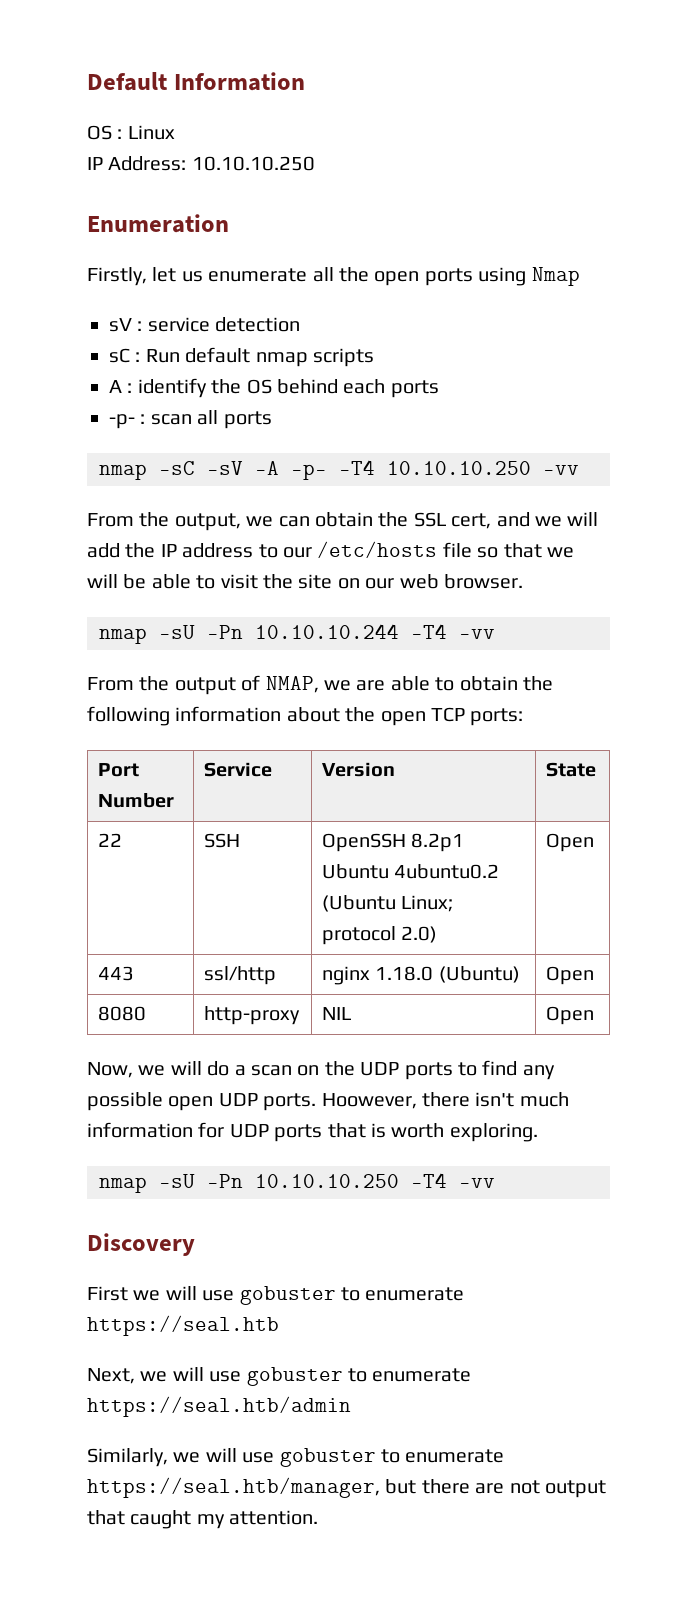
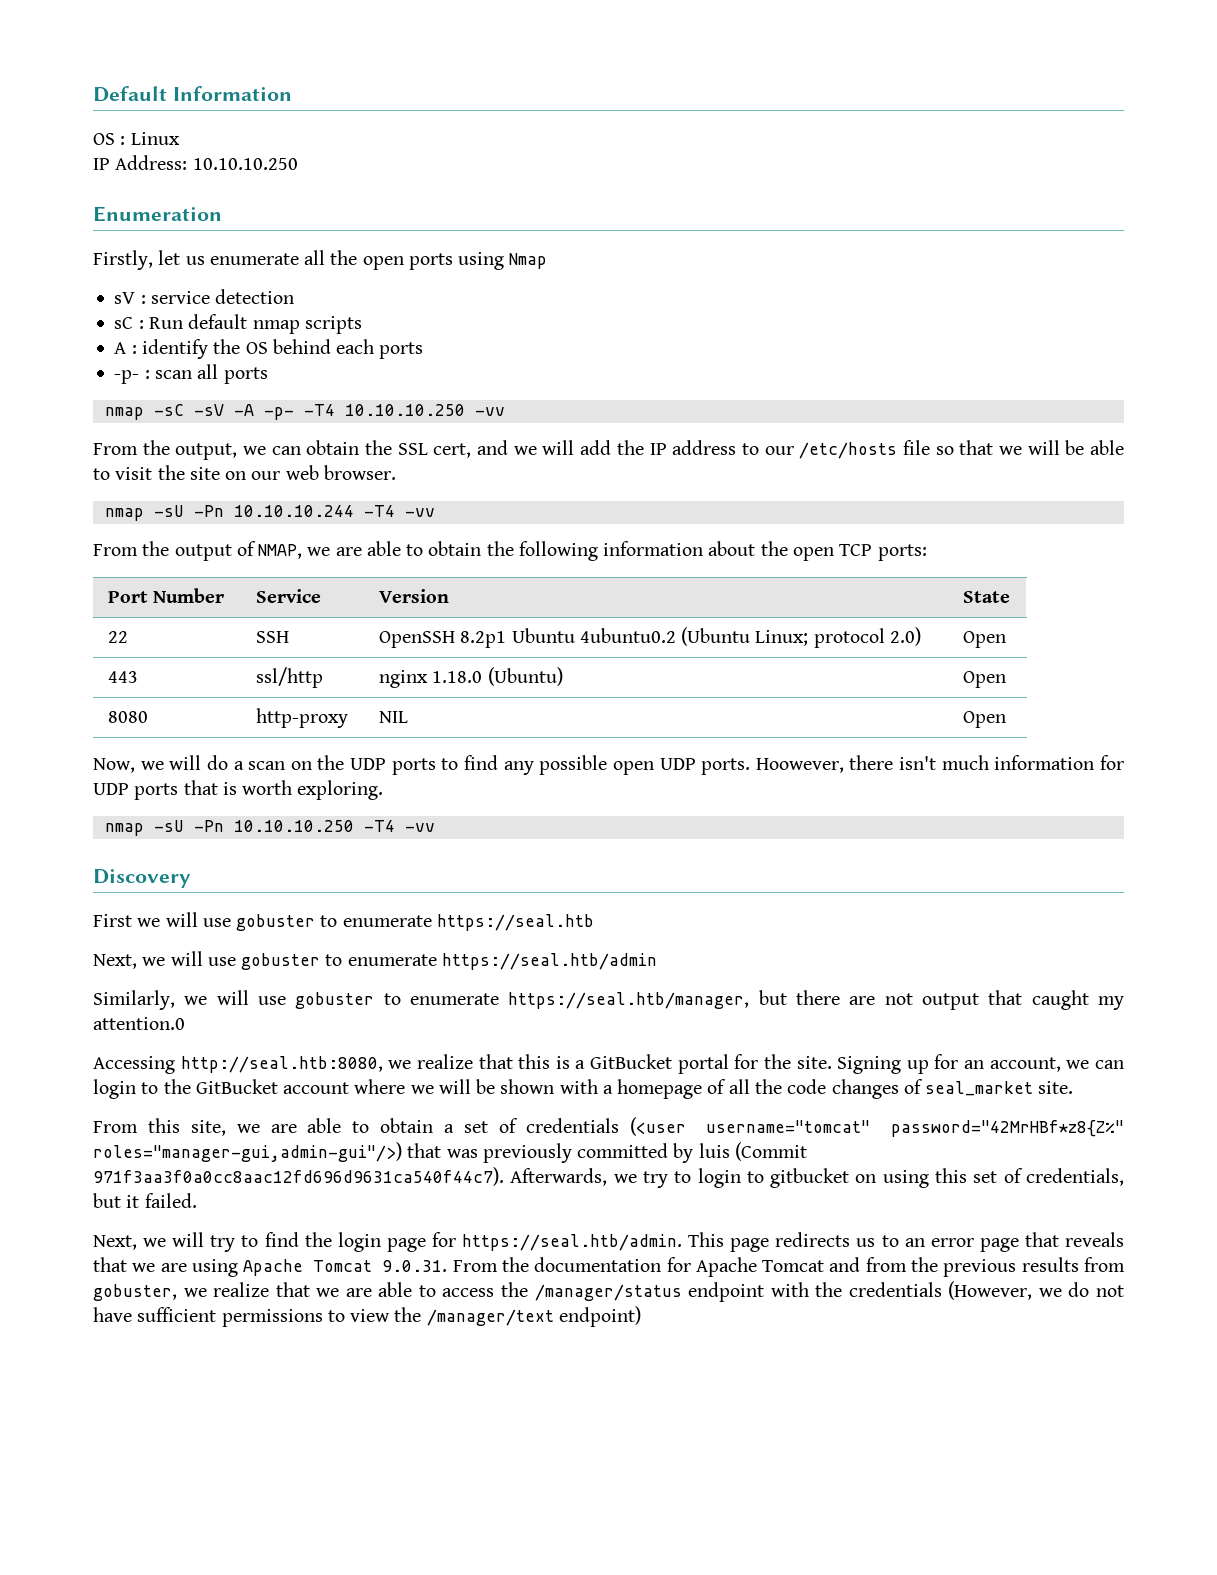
[229,1510,319,1525] attention. -> [93,1017,185,1030] [93,1054,1125,1074] [93,1079,1074,1099] [93,1117,1124,1137] [93,1142,807,1163] [93,1167,1124,1188] [93,1193,197,1208] [93,1232,1125,1252] [93,1257,1125,1277] [93,1281,1124,1302] [93,1306,641,1327] attention.0 // Accessing http://seal.htb:8080, we realize that this is a GitBucket portal for the site. Signing up for an account, we can login to the GitBucket account where we will be shown with a homepage of all the code changes of seal_market site. // From this site, we are able to obtain a set of credentials (<user username="tomcat" password="42MrHBf*z8{Z%" roles="manager-gui,admin-gui"/>) that was previously committed by luis (Commit 971f3aa3f0a0cc8aac12fd696d9631ca540f44c7). Afterwards, we try to login to gitbucket on using this set of credentials, but it failed. // Next, we will try to find the login page for https://seal.htb/admin. This page redirects us to an error page that reveals that we are using Apache Tomcat 9.0.31. From the documentation for Apache Tomcat and from the previous results from gobuster, we realize that we are able to access the /manager/status endpoint with the credentials (However, we do not have sufficient permissions to view the /manager/text endpoint)

